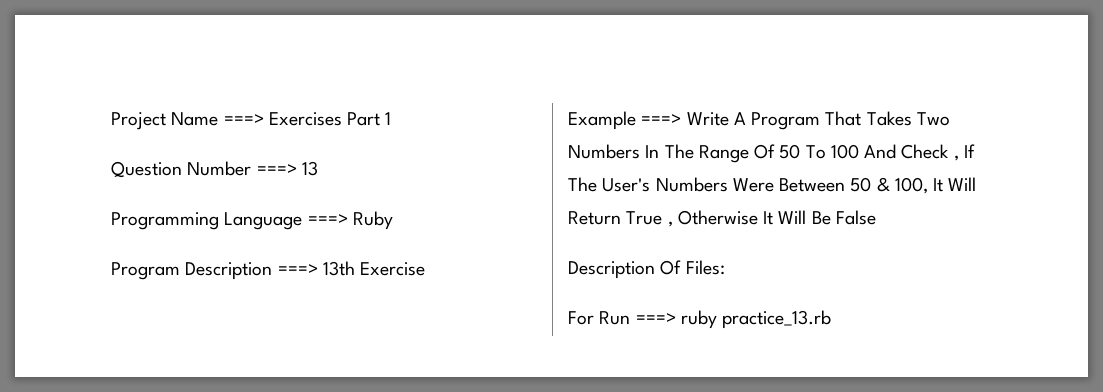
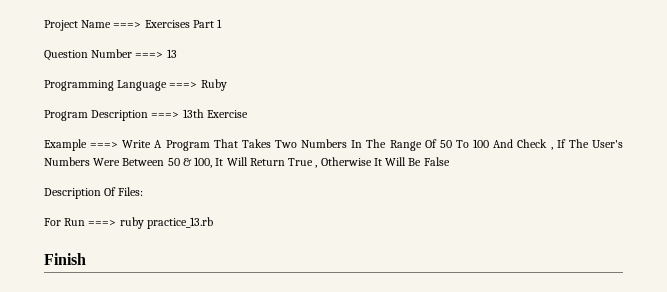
(832, 319) none -> [44,253,86,265] // Finish

